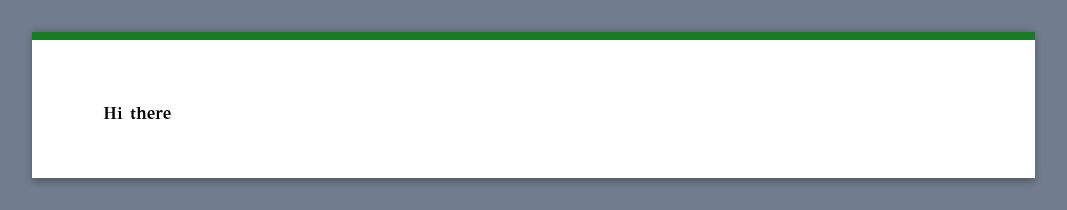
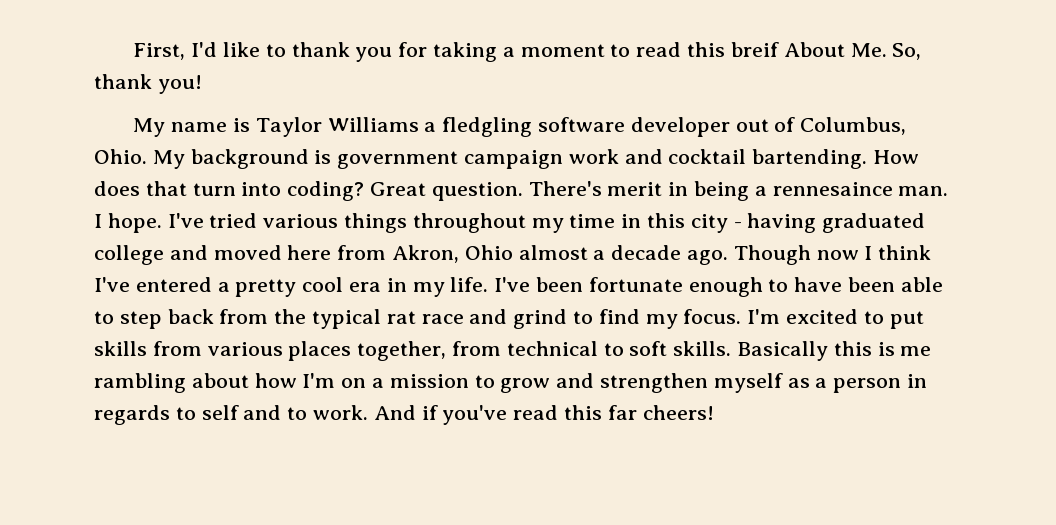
[103,107,171,120] Hi there -> [133,42,922,62] [94,74,202,94] [133,117,907,137] [94,149,920,169] [94,181,949,201] [94,213,926,233] [94,245,932,265] [94,277,943,297] [94,309,924,329] [94,341,932,361] [94,373,928,393] [94,405,714,425] First, I'd like to thank you for taking a moment to read this breif About Me. So, thank you! // My name is Taylor Williams a fledgling software developer out of Columbus, Ohio. My background is government campaign work and cocktail bartending. How does that turn into coding? Great question. There's merit in being a rennesaince man. I hope. I've tried various things throughout my time in this city - having graduated college and moved here from Akron, Ohio almost a decade ago. Though now I think I've entered a pretty cool era in my life. I've been fortunate enough to have been able to step back from the typical rat race and grind to find my focus. I'm excited to put skills from various places together, from technical to soft skills. Basically this is me rambling about how I'm on a mission to grow and strengthen myself as a person in regards to self and to work. And if you've read this far cheers!

